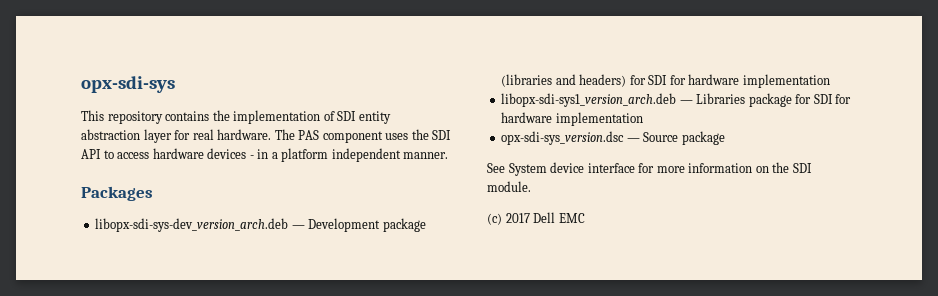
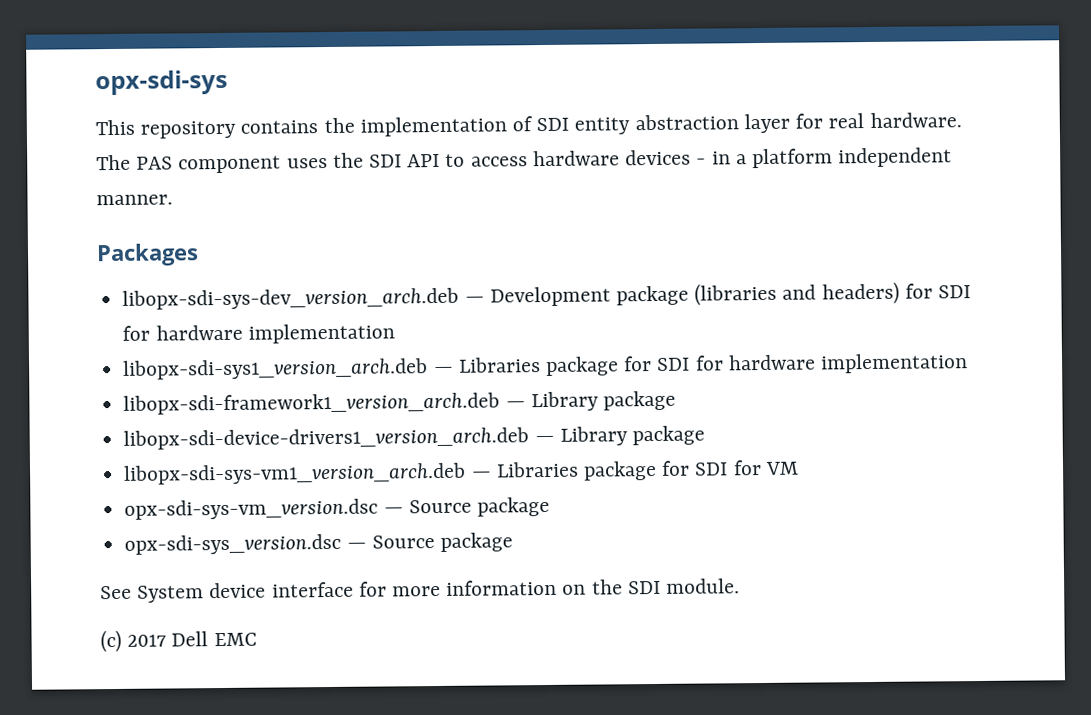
(643, 119) none -> [123,390,676,415] [123,425,705,450] [123,460,799,485] [124,496,550,520] // libopx-sdi-framework1_version_arch.deb — Library package // libopx-sdi-device-drivers1_version_arch.deb — Library package // libopx-sdi-sys-vm1_version_arch.deb — Libraries package for SDI for VM // opx-sdi-sys-vm_version.dsc — Source package

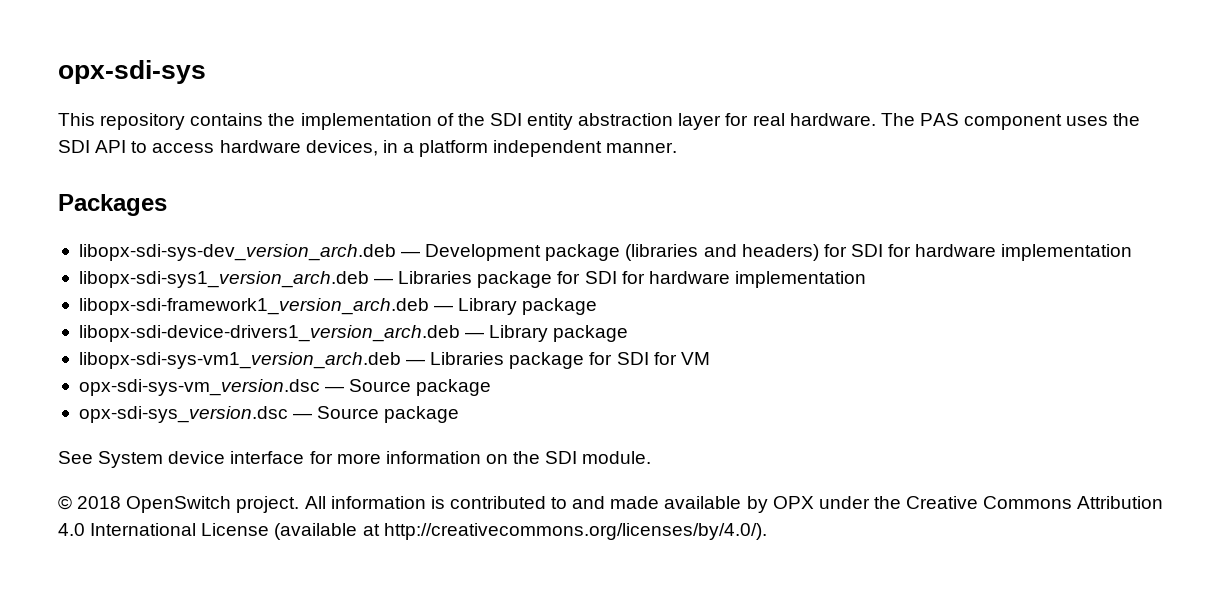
(534, 124) none -> [457,113,485,126] the
[625,149,707,166] devices - -> [305,140,378,156] devices,
[100,629,257,653] (c) 2017 Dell EMC -> [58,495,1164,513] [58,523,767,540] © 2018 OpenSwitch project. All information is contributed to and made available by OPX under the Creative Commons Attribution 4.0 International License (available at http://creativecommons.org/licenses/by/4.0/).

